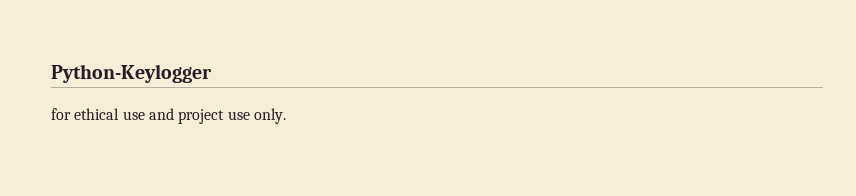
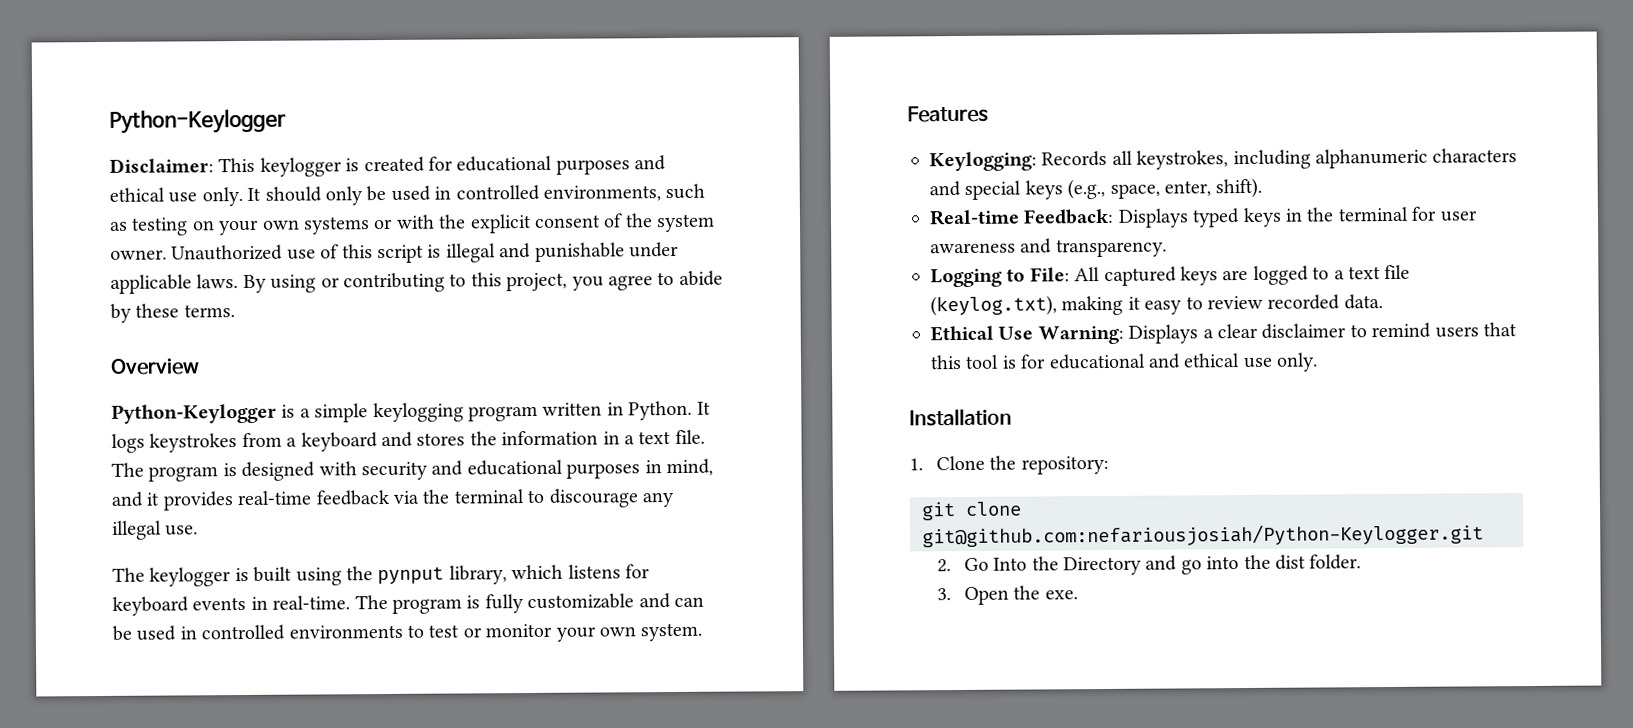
[51,108,286,124] for ethical use and project use only. -> [109,155,667,177] [109,183,706,207] [109,213,716,236] [110,241,679,264] [110,270,723,294] [110,303,235,323] [110,358,200,375] [111,400,711,424] [111,429,705,453] [111,458,713,482] [111,488,674,511] [112,520,199,540] [112,564,650,587] [112,593,704,616] [112,622,703,642] [907,105,989,123] [929,148,1518,172] [929,177,1263,200] [929,206,1478,228] [930,238,1167,258] [930,264,1411,288] [930,294,1383,317] [930,322,1517,345] [930,352,1319,372] [909,408,1012,427] [909,455,1109,475] [921,501,1022,521] [922,523,1484,548] [936,554,1362,576] [936,585,1078,605] Disclaimer: This keylogger is created for educational purposes and ethical use only. It should only be used in controlled environments, such as testing on your own systems or with the explicit consent of the system owner. Unauthorized use of this script is illegal and punishable under applicable laws. By using or contributing to this project, you agree to abide by these terms. // Overview // Python-Keylogger is a simple keylogging program written in Python. It logs keystrokes from a keyboard and stores the information in a text file. The program is designed with security and educational purposes in mind, and it provides real-time feedback via the terminal to discourage any illegal use. // The keylogger is built using the pynput library, which listens for keyboard events in real-time. The program is fully customizable and can be used in controlled environments to test or monitor your own system. // Features // Keylogging: Records all keystrokes, including alphanumeric characters and special keys (e.g., space, enter, shift). // Real-time Feedback: Displays typed keys in the terminal for user awareness and transparency. // Logging to File: All captured keys are logged to a text file (keylog.txt), making it easy to review recorded data. // Ethical Use Warning: Displays a clear disclaimer to remind users that this tool is for educational and ethical use only. // Installation // 1. Clone the repository: // git clone git@github.com:nefariousjosiah/Python-Keylogger.git // 2. Go Into the Directory and go into the dist folder. // 3. Open the exe.

